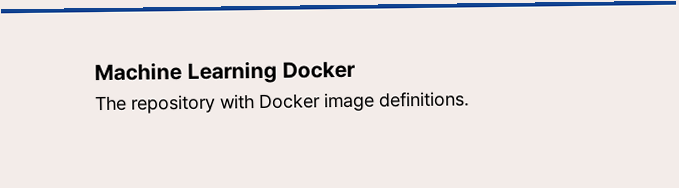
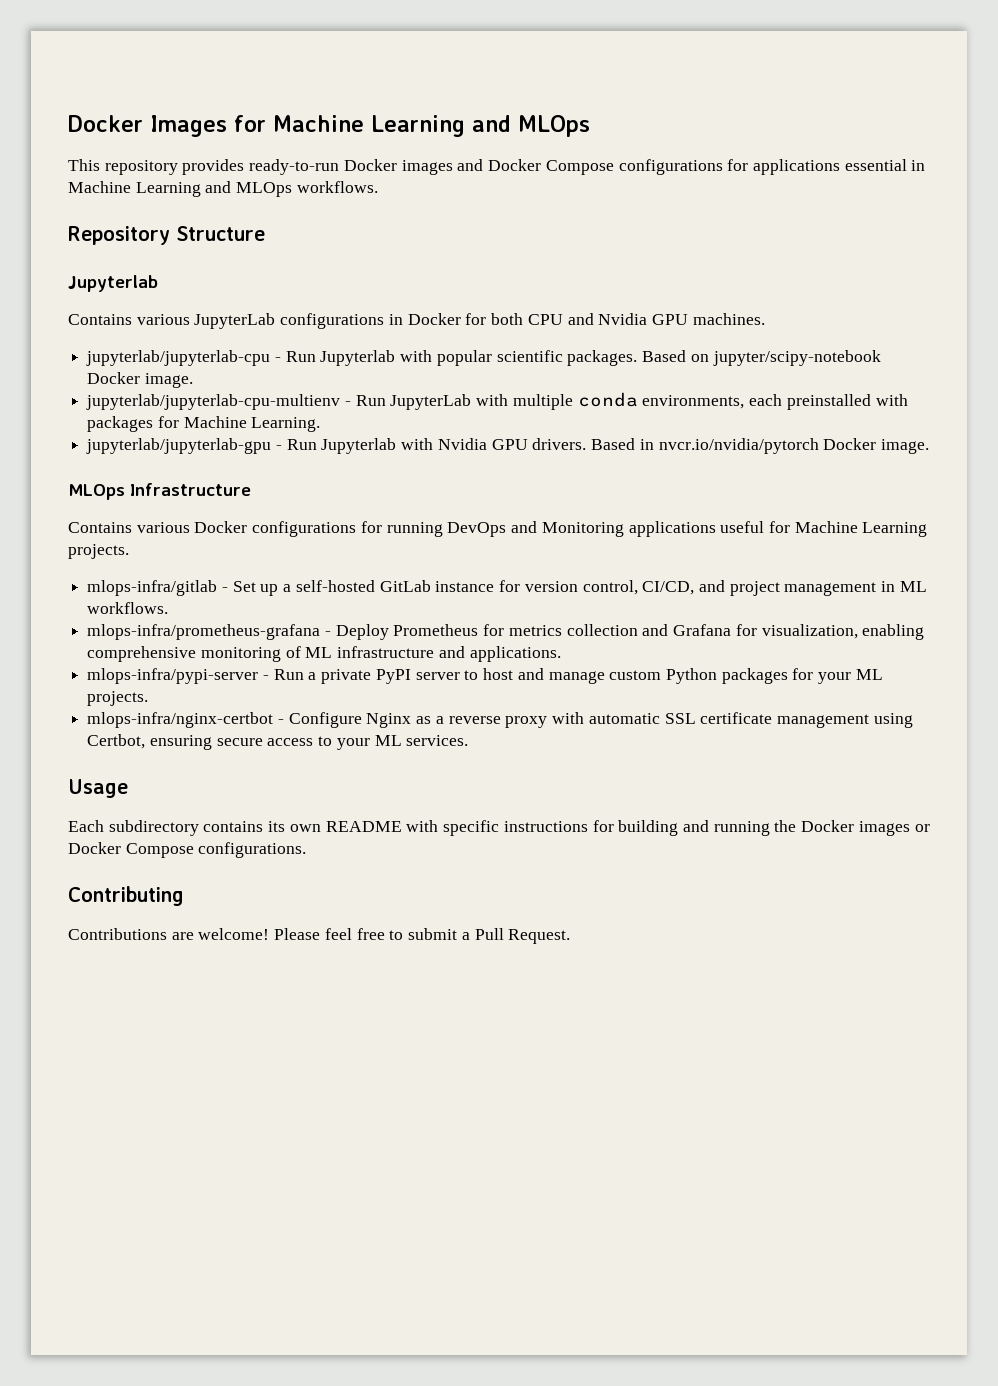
[94,60,356,84] [95,91,470,114] Machine Learning Docker // The repository with Docker image definitions. -> [68,115,590,137] [68,159,926,175] [68,181,378,197] [68,226,265,245] [68,275,158,292] [68,313,765,329] [86,350,881,366] [87,372,193,388] [86,392,908,410] [87,416,321,432] [86,438,929,454] [68,483,251,500] [68,521,928,537] [68,544,129,559] [87,580,927,596] [87,602,169,614] [87,624,925,640] [87,646,561,662] [87,668,883,684] [87,691,149,706] [87,712,913,728] [87,734,469,750] [68,779,128,798] [68,820,930,836] [68,842,307,858] [68,886,184,906] [68,928,571,944] Docker Images for Machine Learning and MLOps // This repository provides ready-to-run Docker images and Docker Compose configurations for applications essential in Machine Learning and MLOps workflows. // Repository Structure // Jupyterlab // Contains various JupyterLab configurations in Docker for both CPU and Nvidia GPU machines. // jupyterlab/jupyterlab-cpu - Run Jupyterlab with popular scientific packages. Based on jupyter/scipy-notebook Docker image. // jupyterlab/jupyterlab-cpu-multienv - Run JupyterLab with multiple conda environments, each preinstalled with packages for Machine Learning. // jupyterlab/jupyterlab-gpu - Run Jupyterlab with Nvidia GPU drivers. Based in nvcr.io/nvidia/pytorch Docker image. // MLOps Infrastructure // Contains various Docker configurations for running DevOps and Monitoring applications useful for Machine Learning projects. // mlops-infra/gitlab - Set up a self-hosted GitLab instance for version control, CI/CD, and project management in ML workflows. // mlops-infra/prometheus-grafana - Deploy Prometheus for metrics collection and Grafana for visualization, enabling comprehensive monitoring of ML infrastructure and applications. // mlops-infra/pypi-server - Run a private PyPI server to host and manage custom Python packages for your ML projects. // mlops-infra/nginx-certbot - Configure Nginx as a reverse proxy with automatic SSL certificate management using Certbot, ensuring secure access to your ML services. // Usage // Each subdirectory contains its own README with specific instructions for building and running the Docker images or Docker Compose configurations. // Contributing // Contributions are welcome! Please feel free to submit a Pull Request.

